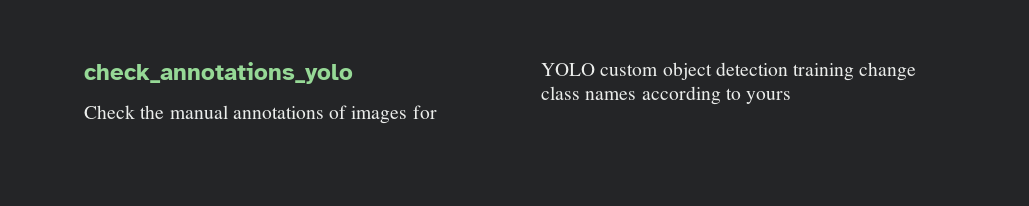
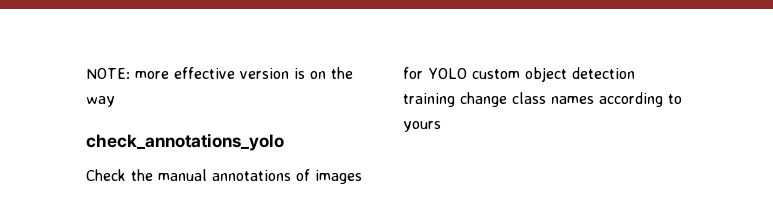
(84, 73) none -> [86,67,353,79] [86,96,115,107] NOTE: more effective version is on the way //

